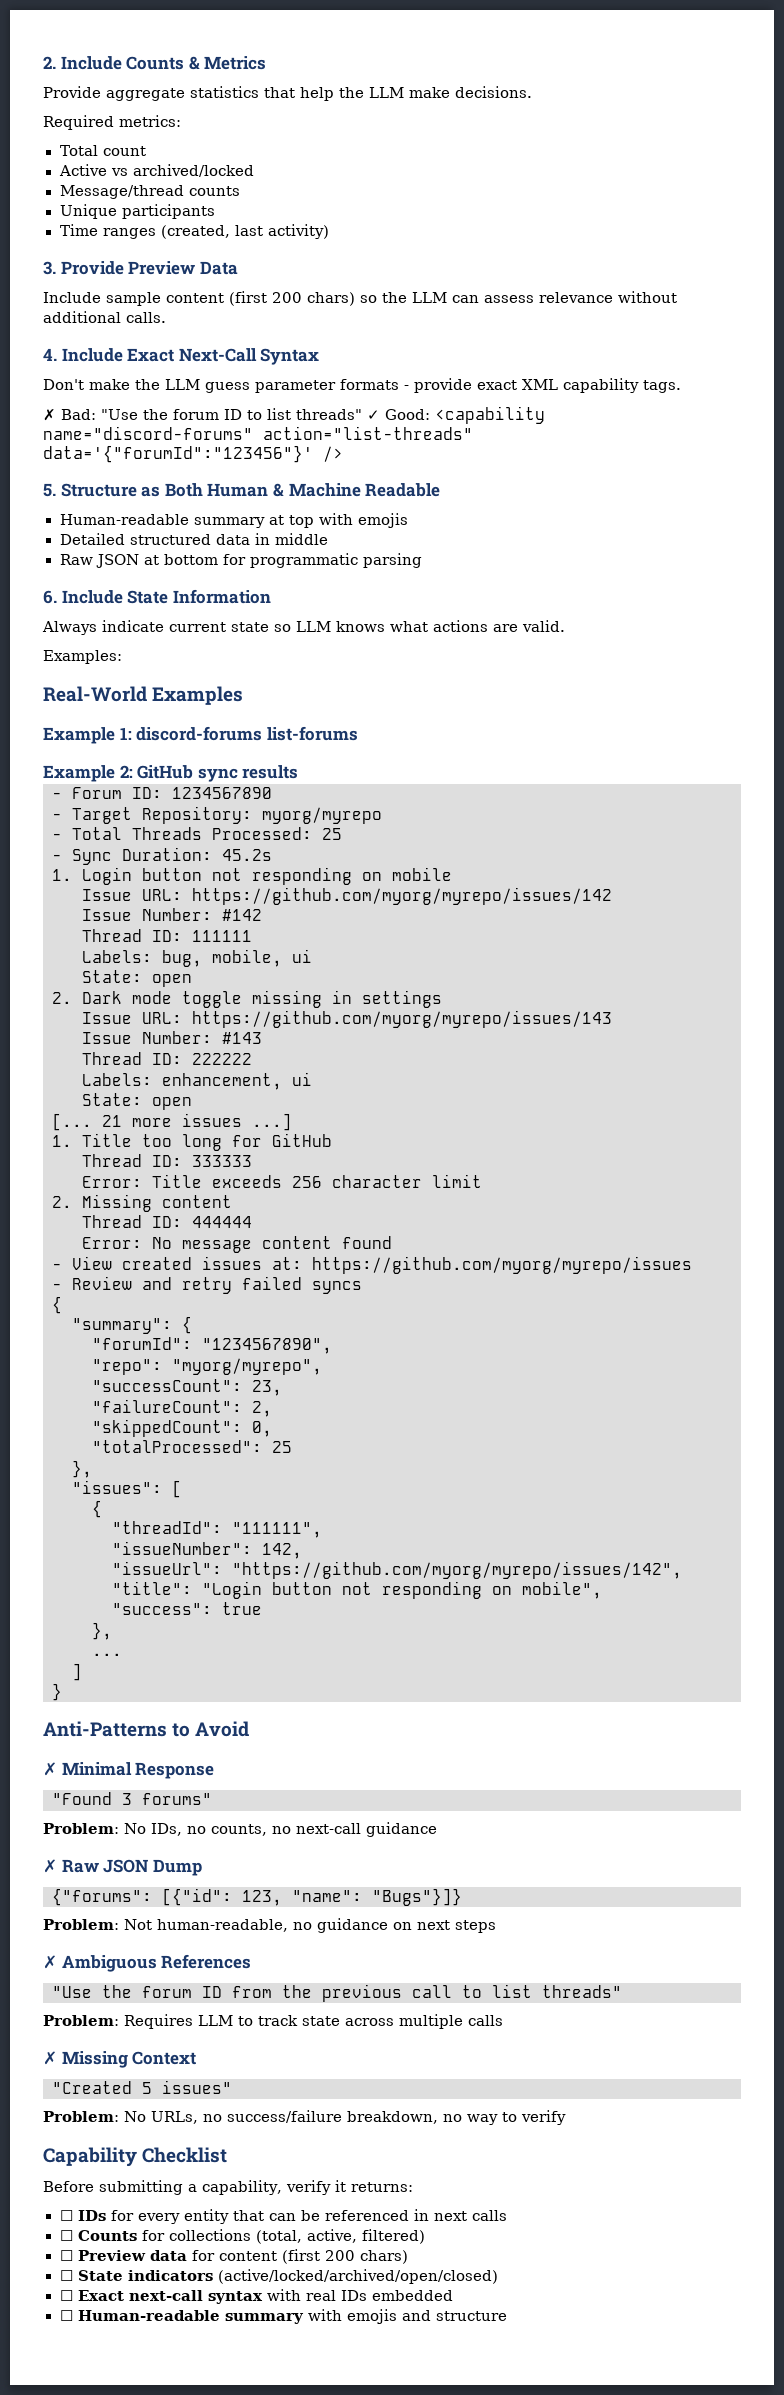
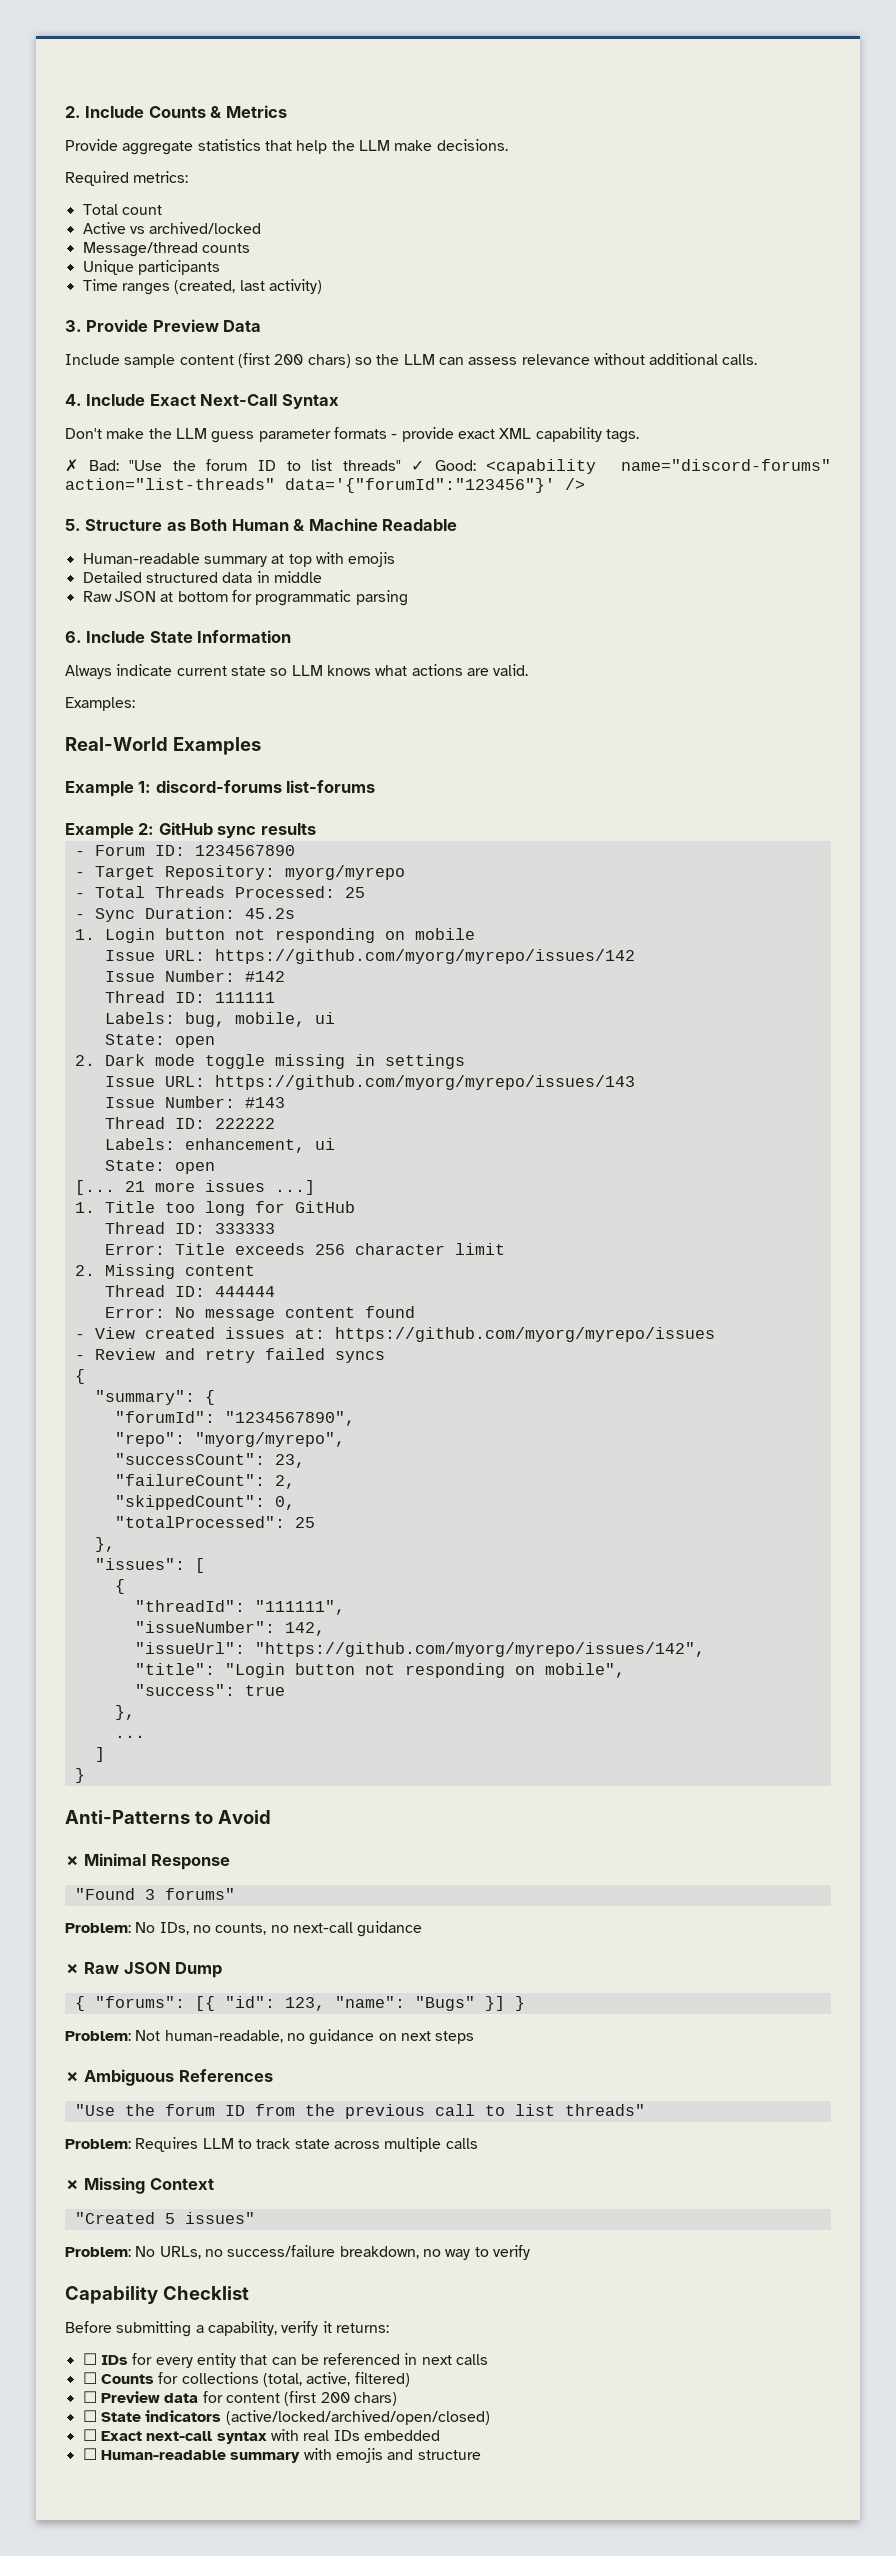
[52,1888,462,1906] {"forums": [{"id": 123, "name": "Bugs"}]} -> [74,1996,525,2011] { "forums": [{ "id": 123, "name": "Bugs" }] }

